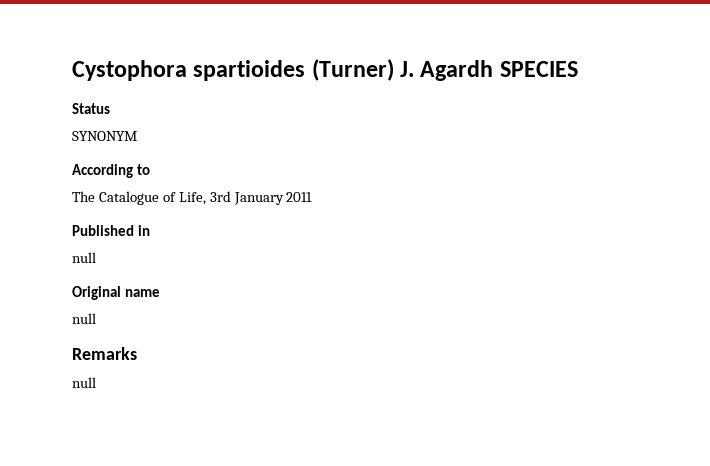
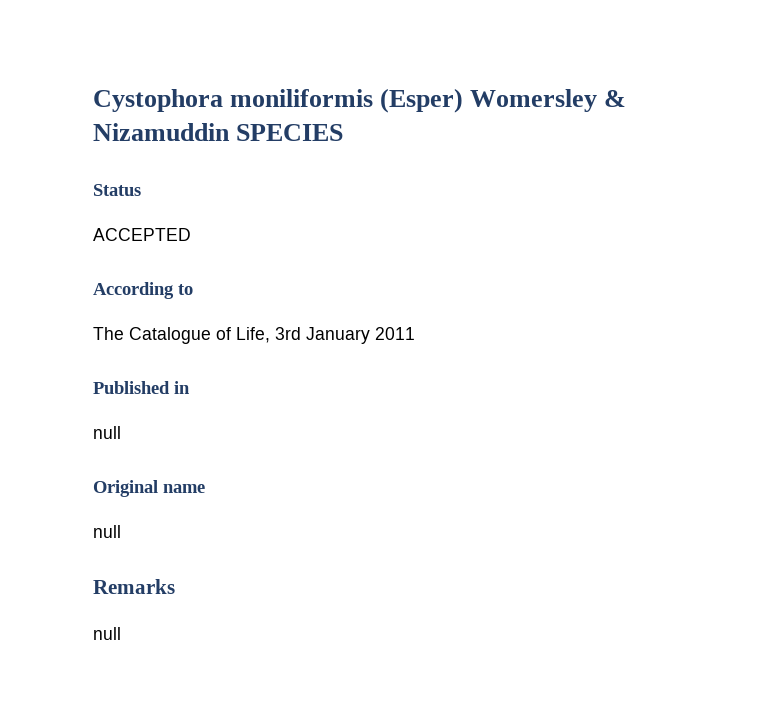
[193,59,494,81] spartioides (Turner) J. Agardh -> [230,88,627,113] [93,123,230,141] moniliformis (Esper) Womersley & Nizamuddin
[72,131,137,141] SYNONYM -> [93,228,191,241] ACCEPTED

